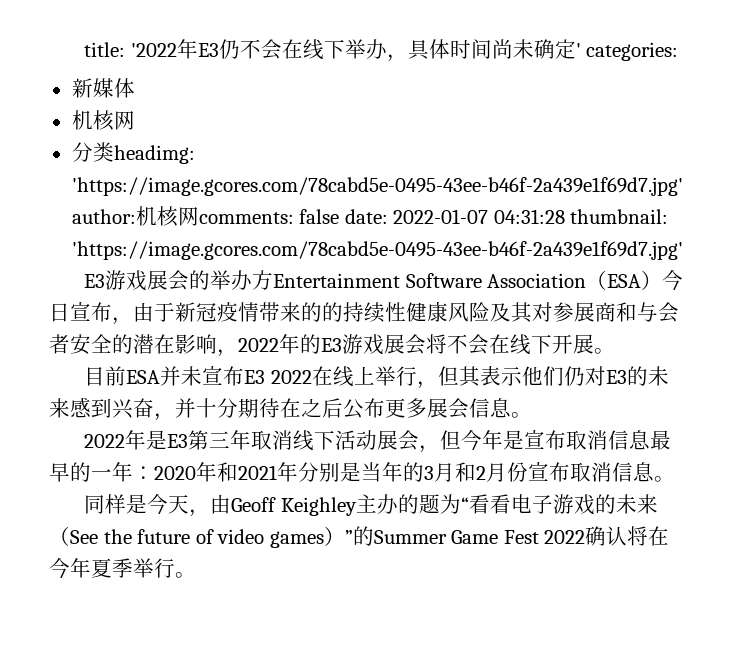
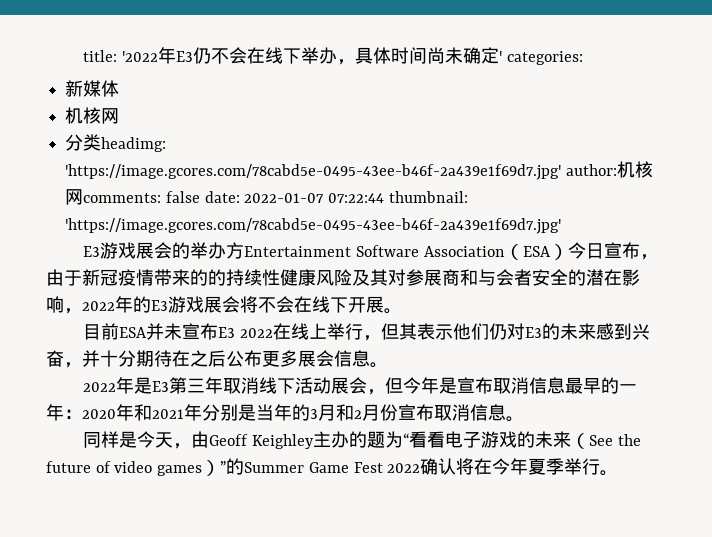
[493,209,565,224] 04:31:28 -> [328,193,385,203] 07:22:44

